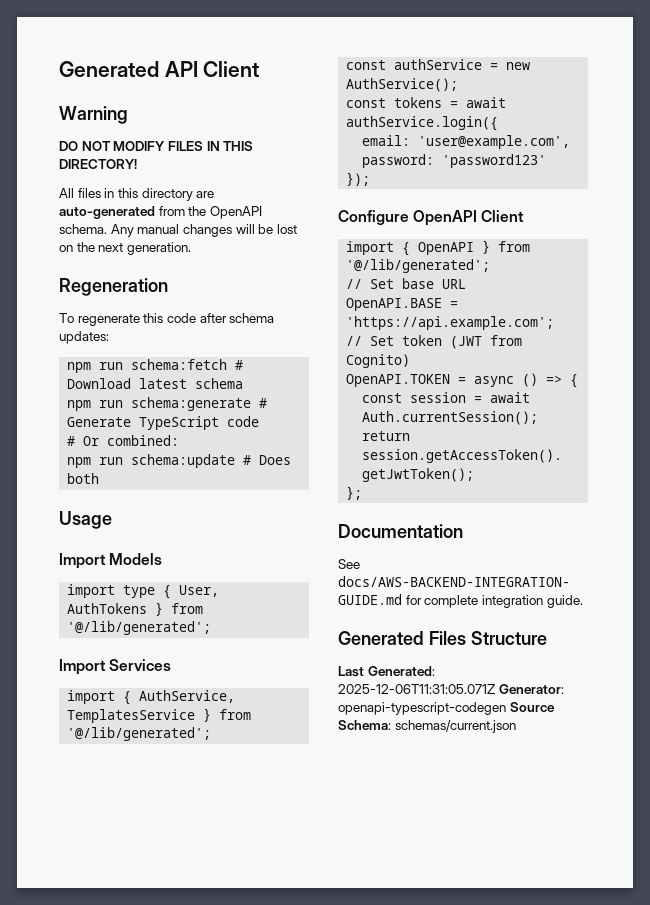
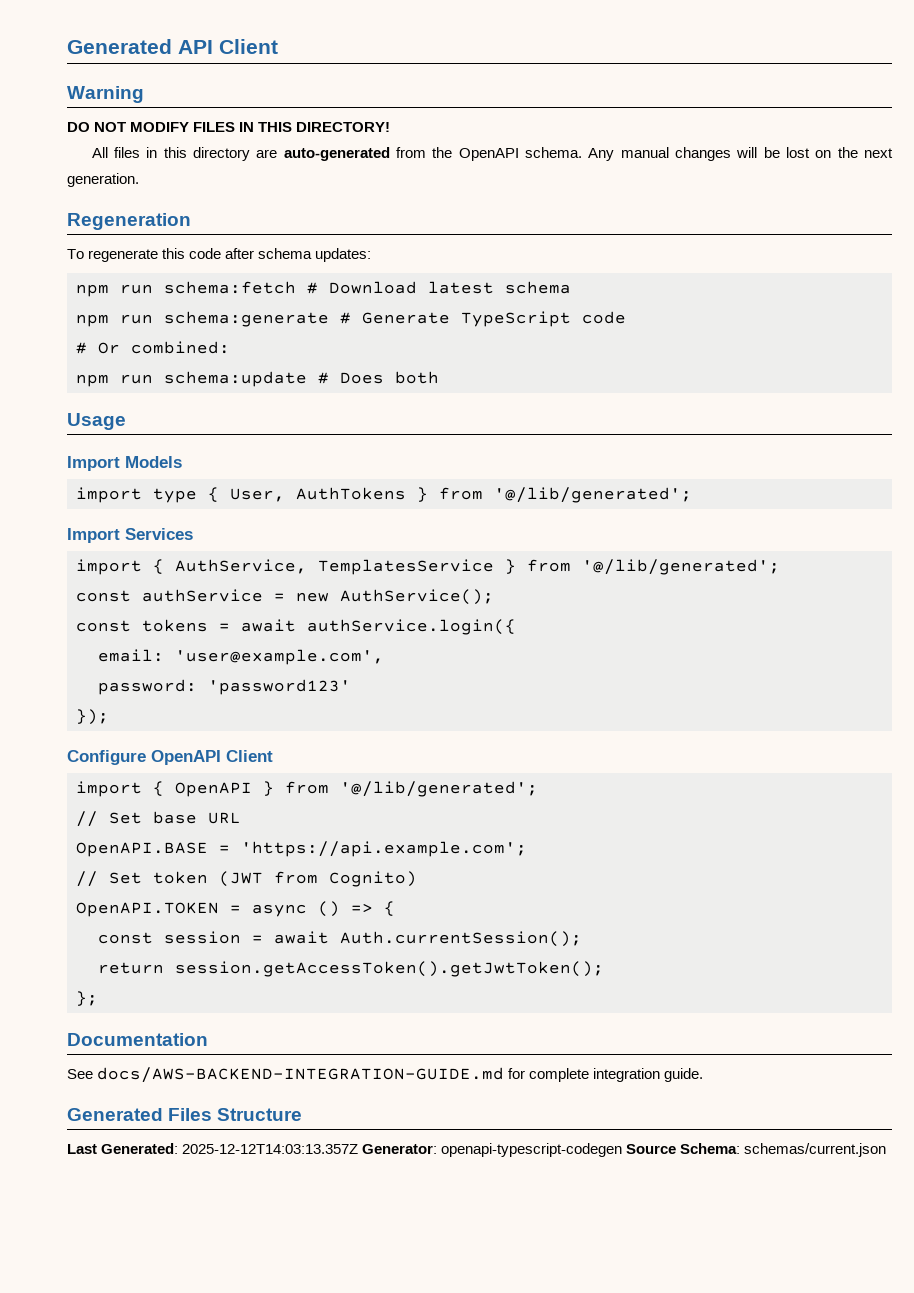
[338,684,495,694] 2025-12-06T11:31:05.071Z -> [182,1144,359,1154] 2025-12-12T14:03:13.357Z

